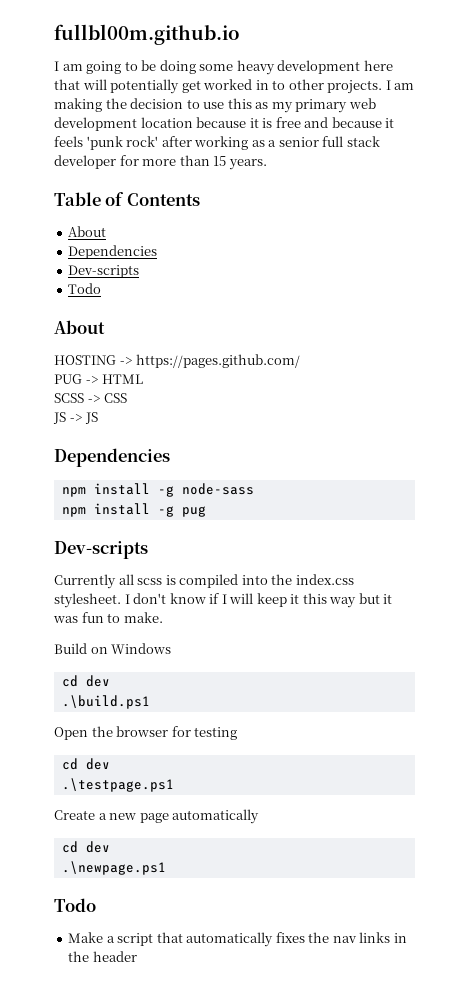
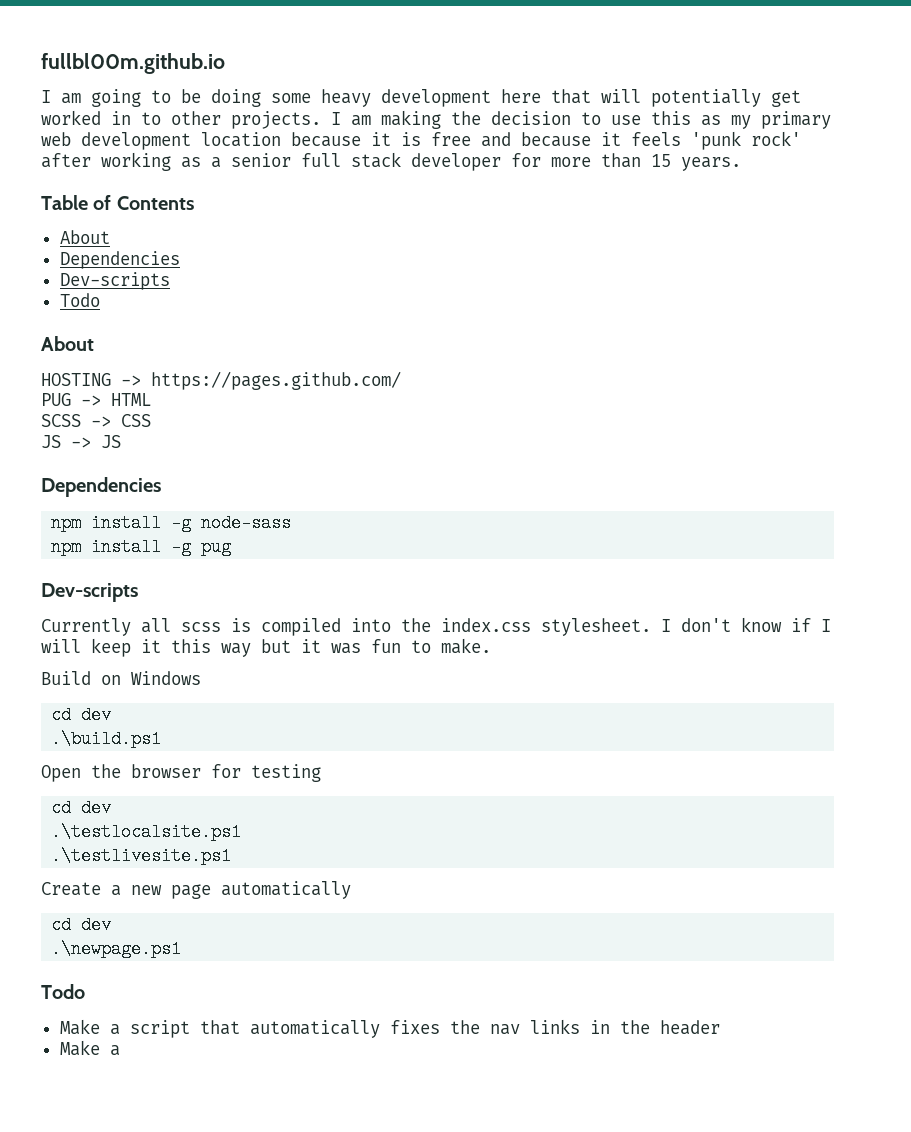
[61,778,174,792] .\testpage.ps1 -> [51,823,242,841] [51,847,232,865] .\testlocalsite.ps1 // .\testlivesite.ps1
(137, 956) none -> [59,1040,120,1056] // Make a

